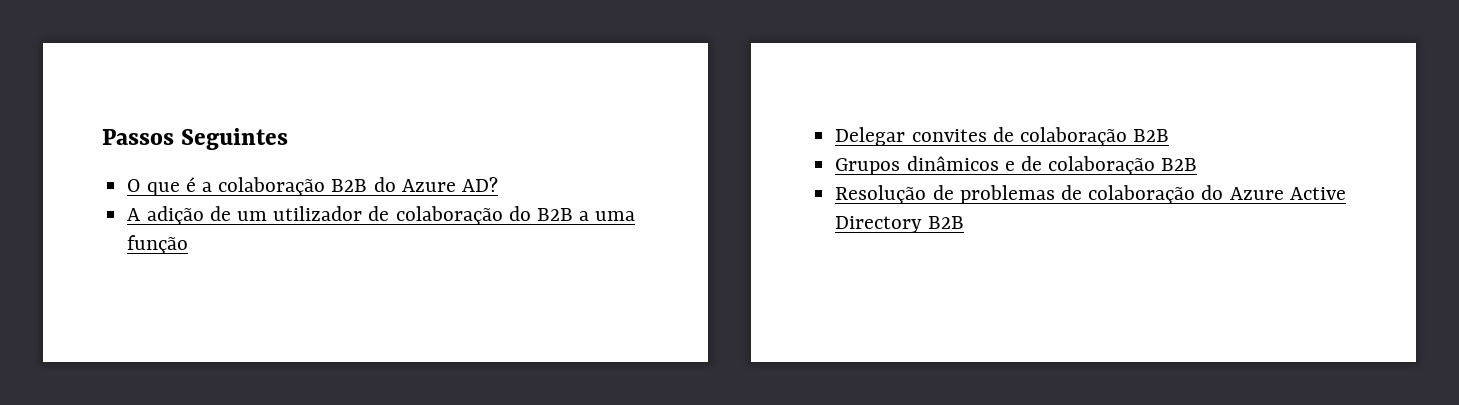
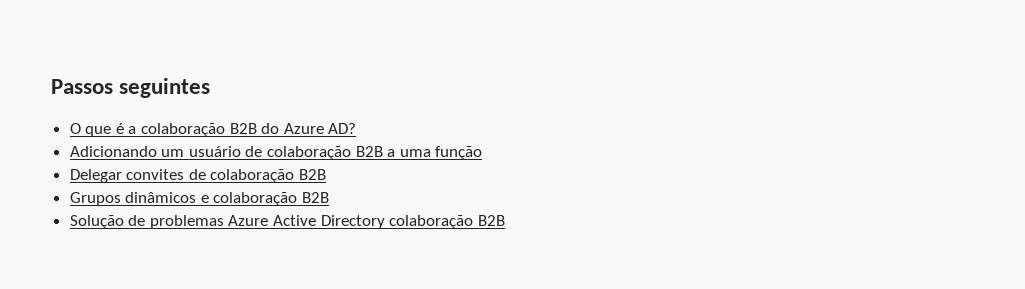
[181,128,289,150] Seguintes -> [119,78,211,98] seguintes
[127,206,531,225] A adição de um utilizador de colaboração do -> [69,146,352,160] Adicionando um usuário de colaboração
[1020,156,1198,175] [835,185,927,204] de colaboração B2B // Resolução -> [213,192,330,206] [69,215,124,229] colaboração B2B // Solução
[1060,185,1224,204] de colaboração do -> (224, 222) none
(923, 224) none -> [389,215,474,229] colaboração

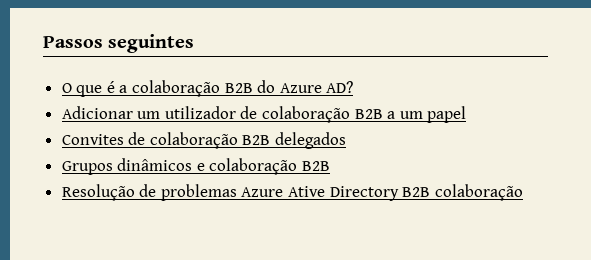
[69,146,241,157] Adicionando um usuário -> [61,106,236,119] Adicionar um utilizador
[399,146,483,160] [69,169,327,183] uma função // Delegar convites de colaboração B2B -> [399,106,467,123] [61,132,347,149] um papel // Convites de colaboração B2B delegados
[69,215,124,229] Solução -> [61,184,135,201] Resolução
[273,215,505,229] Active Directory colaboração B2B -> [288,184,523,201] Ative Directory B2B colaboração

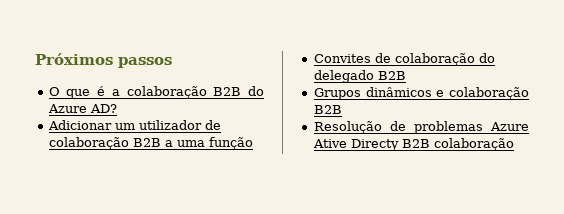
[43,34,195,53] Passos seguintes -> [35,53,172,68] Próximos passos
[399,106,467,123] um papel -> [176,137,253,150] uma função
[242,132,347,149] B2B delegados -> [478,53,495,63] [313,70,406,83] do delegado B2B
[329,186,399,201] Directory -> [350,139,399,151] Directy

